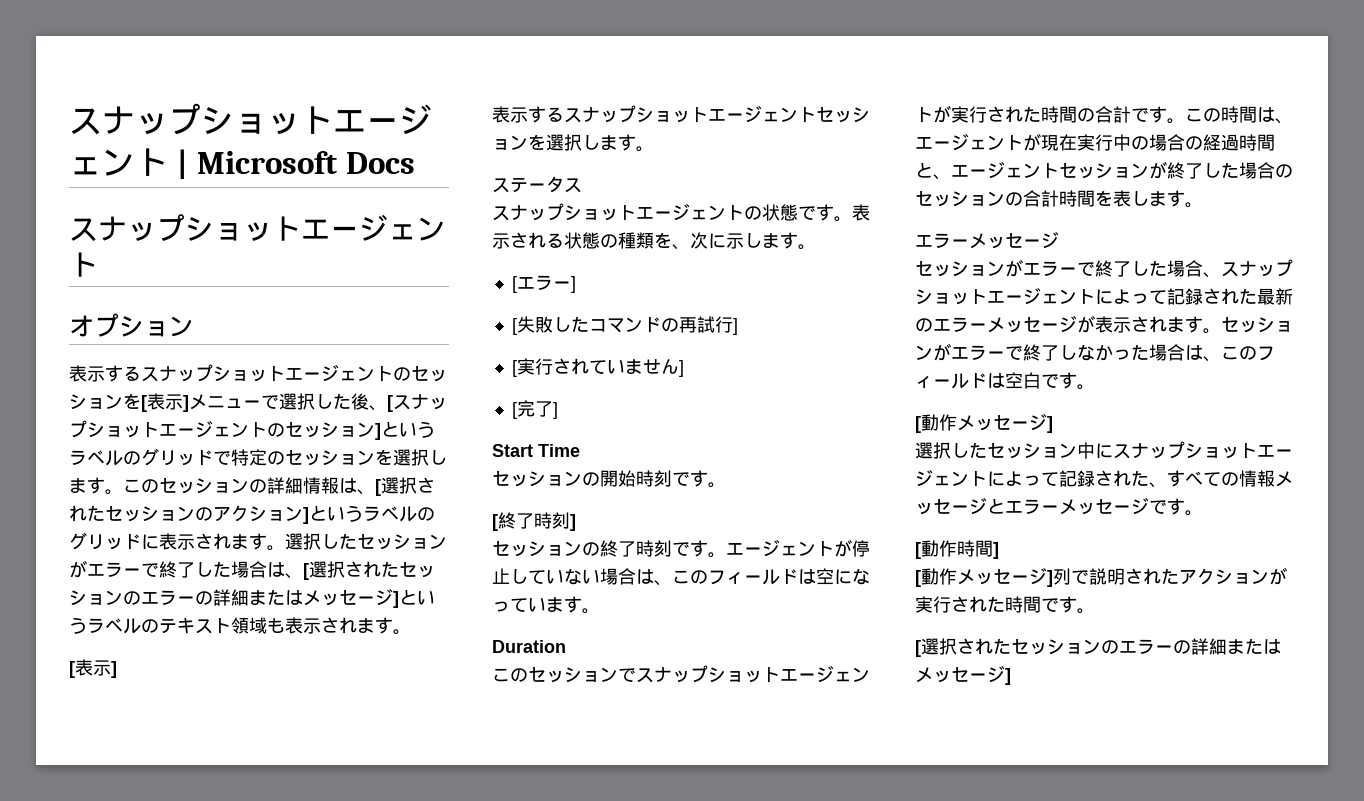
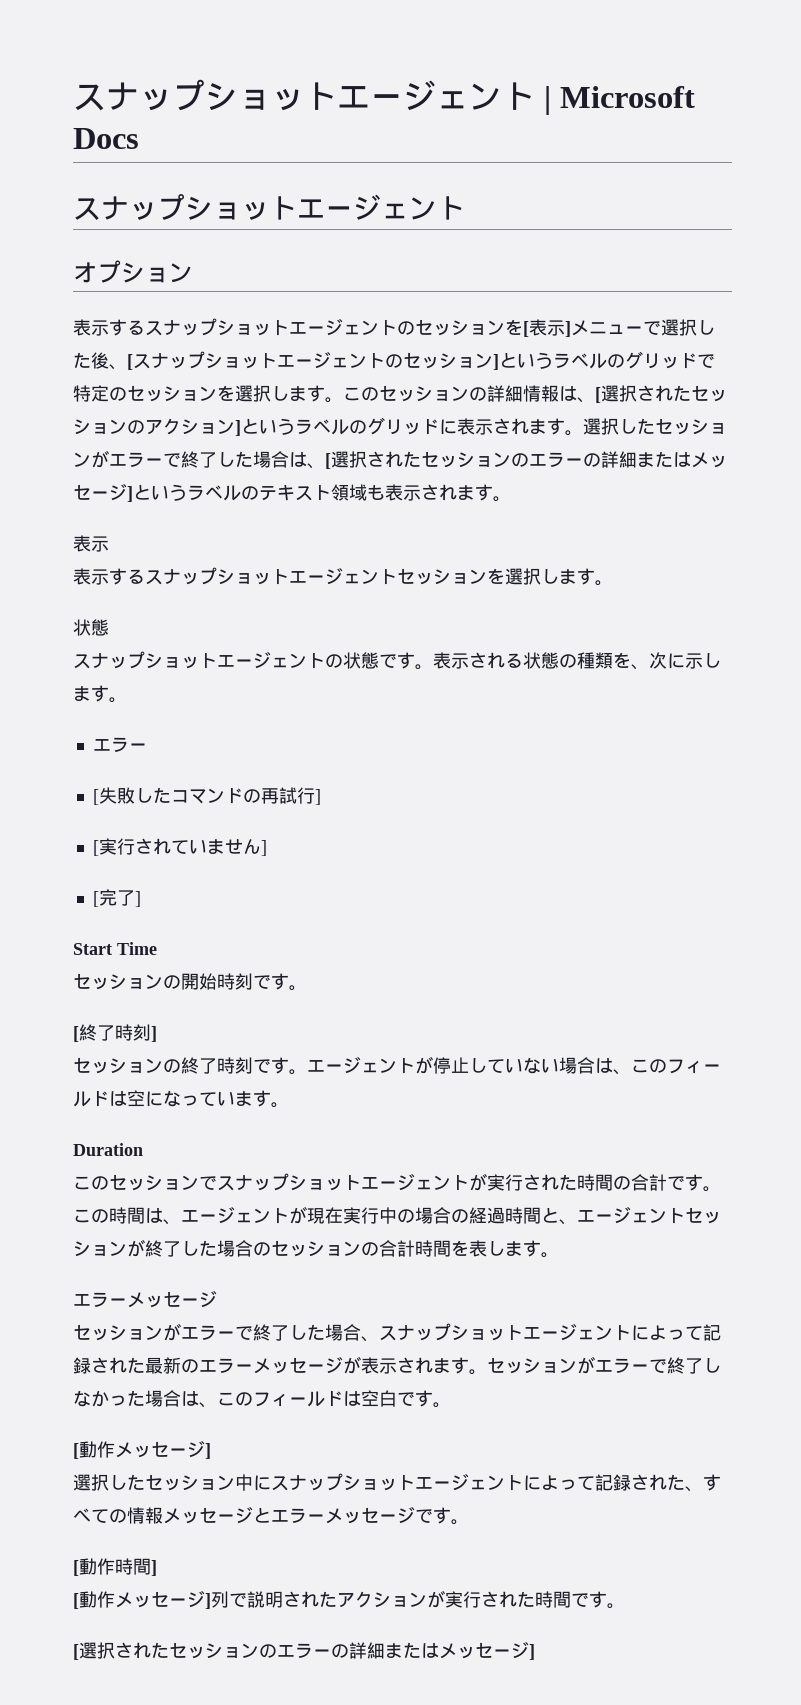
[69,659,117,678] [表示] -> [73,535,109,552] 表示
[492,176,582,193] ステータス -> [73,619,109,636] 状態
[511,275,576,293] [エラー] -> [92,737,147,752] エラー

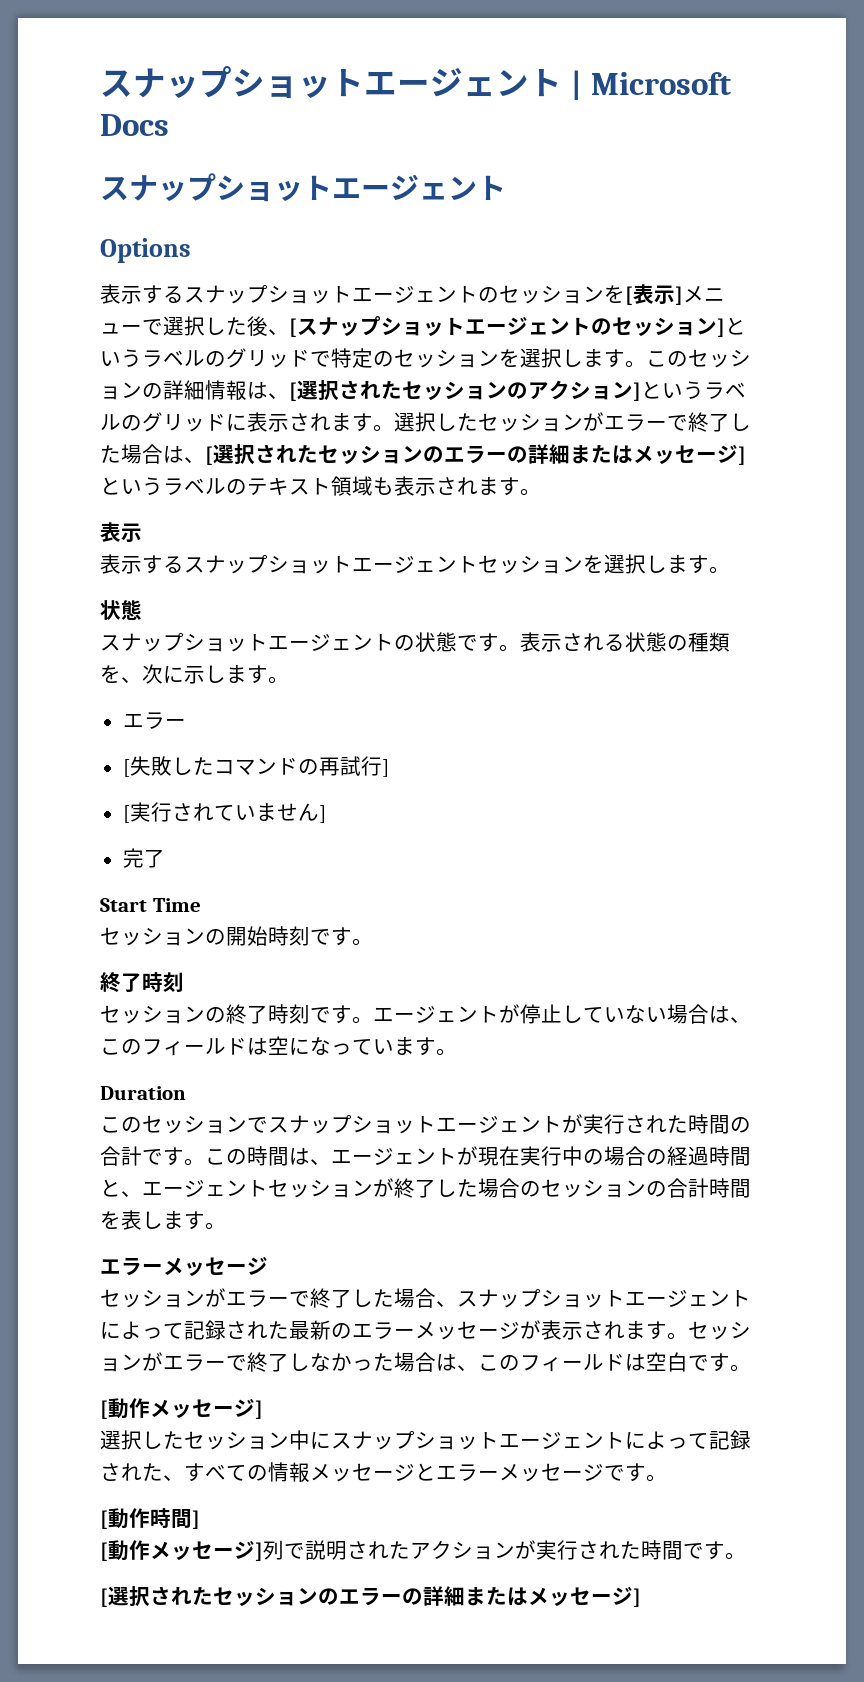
[73,260,193,283] オプション -> [100,238,191,263] Options
[92,891,99,907] [ -> (326, 814) none
[134,891,141,907] ] -> (165, 858) none
[73,1024,157,1042] [終了時刻] -> [100,972,184,993] 終了時刻

